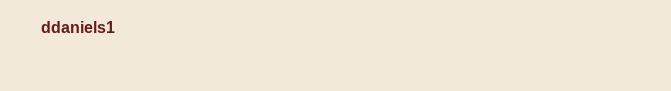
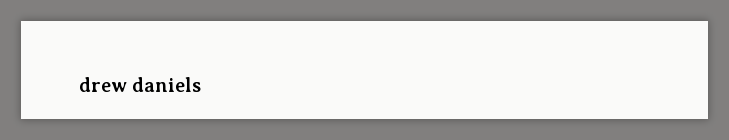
[41,21,115,33] ddaniels1 -> [79,77,202,92] drew daniels

